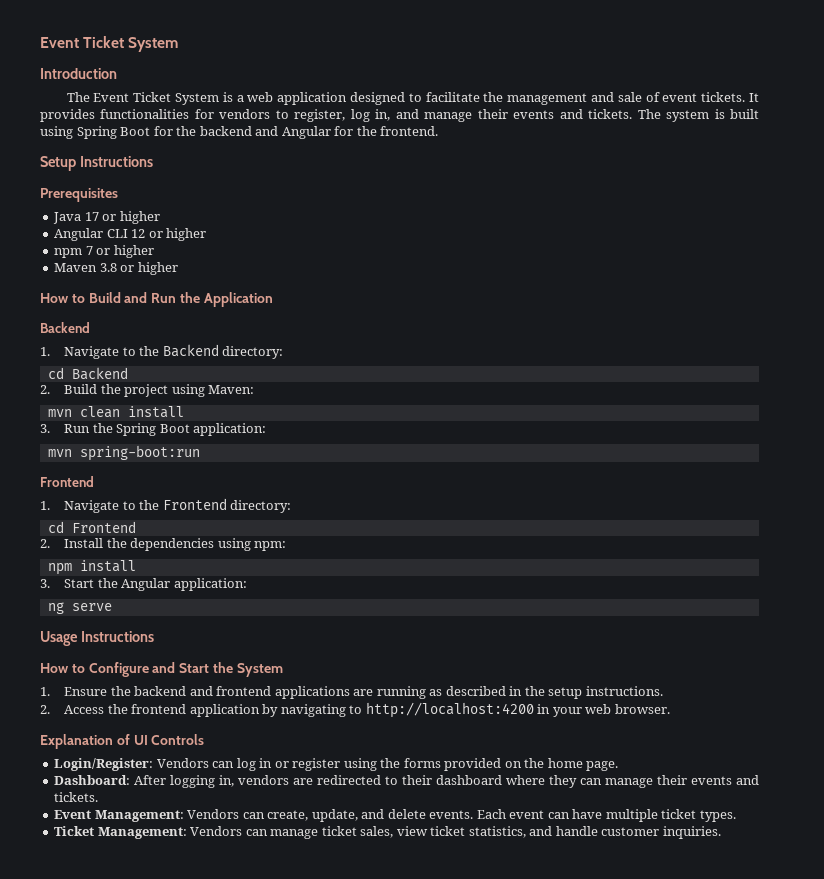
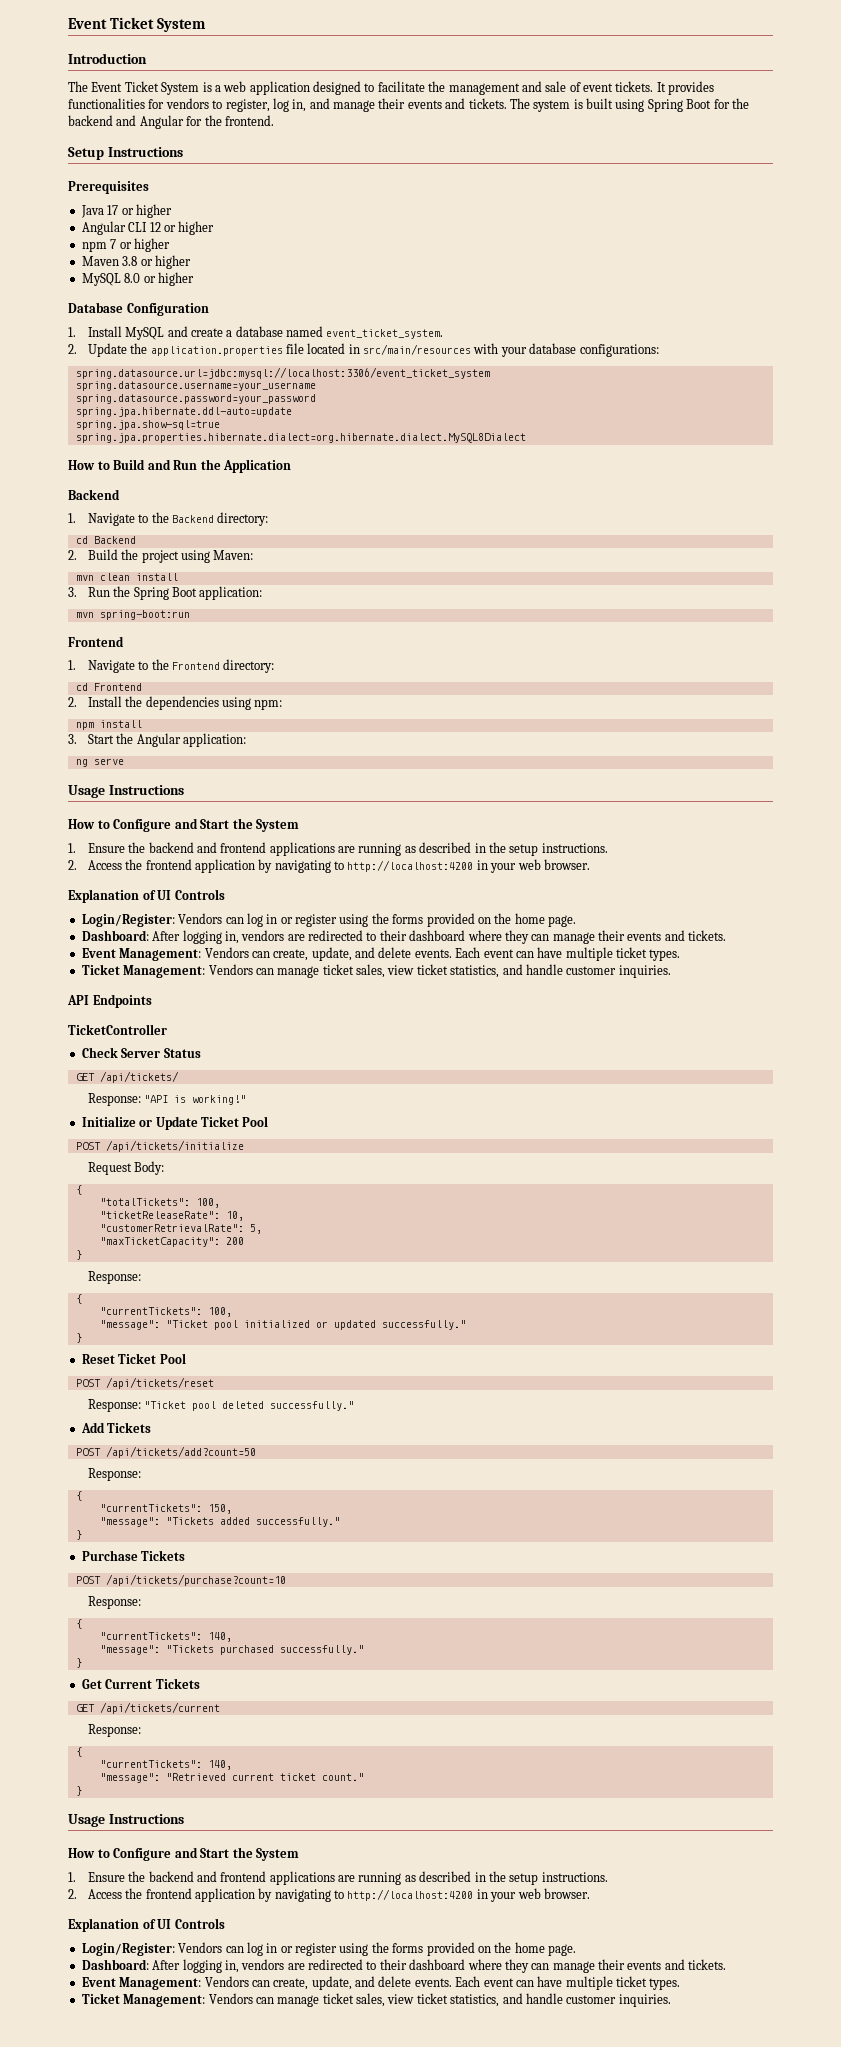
(178, 268) none -> [81,272,194,286] [68,302,209,316] [68,326,444,340] [68,343,659,357] [75,367,490,379] [75,381,316,391] [75,394,316,404] [75,407,292,417] [75,420,220,430] [75,433,526,443] // MySQL 8.0 or higher // Database Configuration // 1. Install MySQL and create a database named event_ticket_system. // 2. Update the application.properties file located in src/main/resources with your database configurations: // spring.datasource.url=jdbc:mysql://localhost:3306/event_ticket_system // spring.datasource.username=your_username // spring.datasource.password=your_password // spring.jpa.hibernate.ddl-auto=update // spring.jpa.show-sql=true // spring.jpa.properties.hibernate.dialect=org.hibernate.dialect.MySQL8Dialect
(721, 832) none -> [67,994,152,1008] [68,1024,167,1035] [81,1047,201,1058] [75,1071,179,1083] [87,1093,247,1106] [81,1116,269,1130] [75,1140,244,1152] [87,1161,165,1175] [75,1185,82,1195] [99,1198,220,1208] [99,1211,244,1221] [99,1224,262,1234] [99,1237,244,1247] [75,1250,82,1260] [87,1271,141,1284] [75,1294,82,1304] [99,1307,232,1317] [99,1320,466,1330] [75,1333,82,1343] [81,1353,186,1364] [75,1377,214,1389] [87,1399,355,1412] [80,1422,152,1433] [75,1446,256,1458] [87,1468,141,1481] [75,1491,82,1501] [99,1504,232,1514] [99,1517,340,1527] [75,1530,82,1540] [81,1550,186,1561] [75,1574,286,1586] [87,1596,141,1609] [75,1619,82,1629] [99,1632,232,1642] [99,1645,364,1655] [75,1658,82,1668] [81,1678,200,1689] [75,1702,220,1714] [87,1724,141,1737] [75,1747,82,1757] [99,1760,232,1770] [99,1773,364,1783] [75,1786,82,1796] [68,1814,184,1827] [68,1847,300,1861] [68,1871,608,1885] [68,1888,590,1902] [68,1918,225,1932] [81,1942,576,1956] [81,1959,727,1973] [81,1976,681,1990] [81,1993,671,2007] // API Endpoints // TicketController // Check Server Status // GET /api/tickets/ // Response: "API is working!" // Initialize or Update Ticket Pool // POST /api/tickets/initialize // Request Body: // { // "totalTickets": 100, // "ticketReleaseRate": 10, // "customerRetrievalRate": 5, // "maxTicketCapacity": 200 // } // Response: // { // "currentTickets": 100, // "message": "Ticket pool initialized or updated successfully." // } // Reset Ticket Pool // POST /api/tickets/reset // Response: "Ticket pool deleted successfully." // Add Tickets // POST /api/tickets/add?count=50 // Response: // { // "currentTickets": 150, // "message": "Tickets added successfully." // } // Purchase Tickets // POST /api/tickets/purchase?count=10 // Response: // { // "currentTickets": 140, // "message": "Tickets purchased successfully." // } // Get Current Tickets // GET /api/tickets/current // Response: // { // "currentTickets": 140, // "message": "Retrieved current ticket count." // } // Usage Instructions // How to Configure and Start the System // 1. Ensure the backend and frontend applications are running as described in the setup instructions. // 2. Access the frontend application by navigating to http://localhost:4200 in your web browser. // Explanation of UI Controls // Login/Register: Vendors can log in or register using the forms provided on the home page. // Dashboard: After logging in, vendors are redirected to their dashboard where they can manage their events and tickets. // Event Management: Vendors can create, update, and delete events. Each event can have multiple ticket types. // Ticket Management: Vendors can manage ticket sales, view ticket statistics, and handle customer inquiries.

